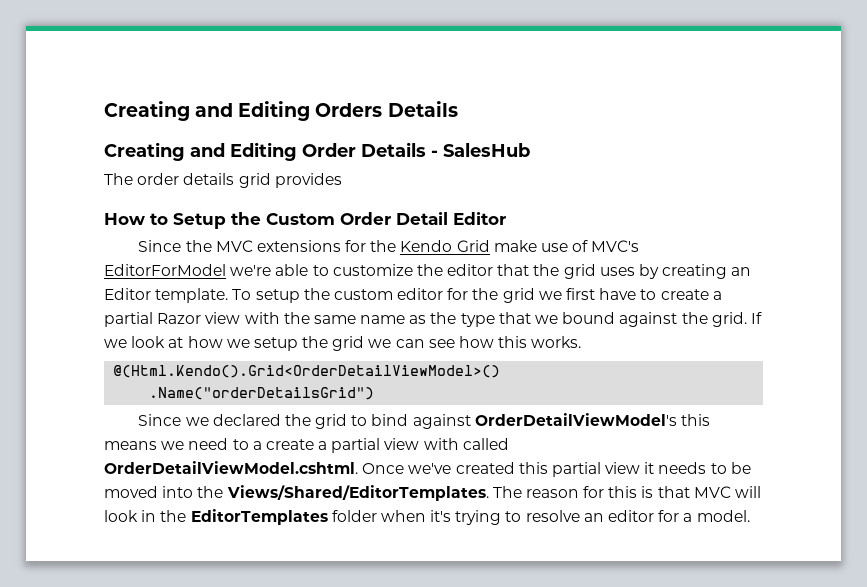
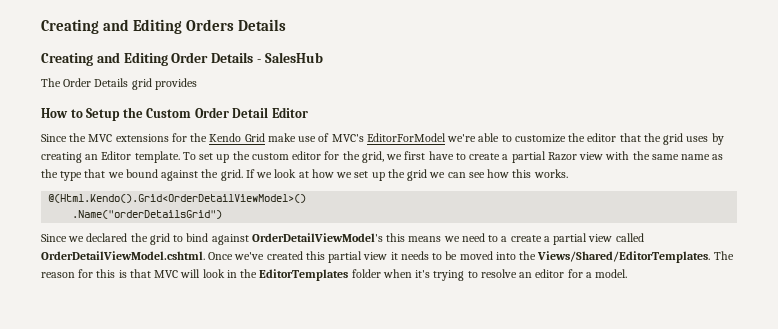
[137,173,235,185] order details -> [63,78,129,87] Order Details
[255,289,300,303] setup -> [199,153,230,163] set up
[502,288,535,303] grid -> [361,151,384,163] grid,
[253,337,298,351] setup -> [354,171,385,181] set up
[423,438,459,450] with -> (613, 238) none

